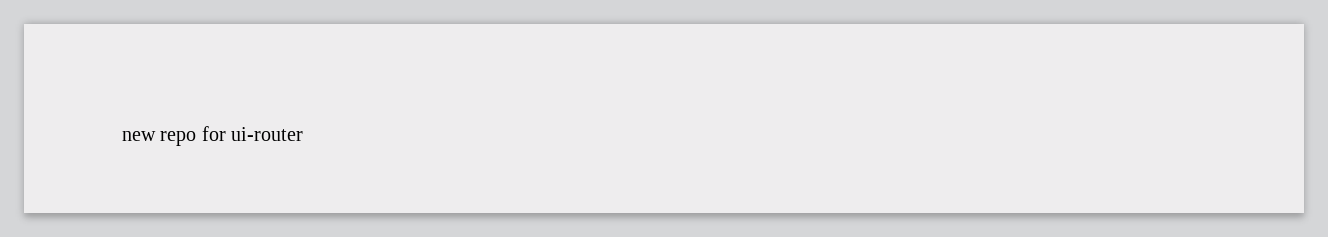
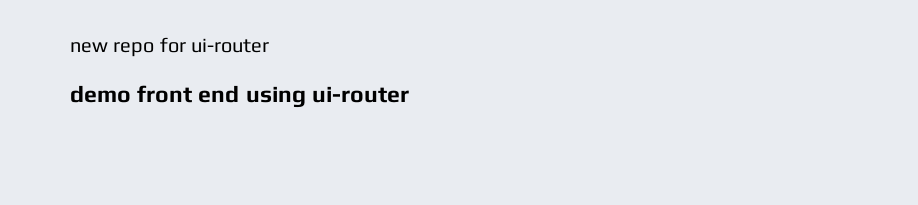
(304, 134) none -> [70,85,409,108] // demo front end using ui-router

